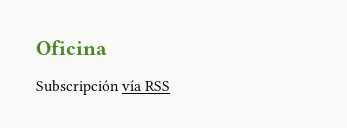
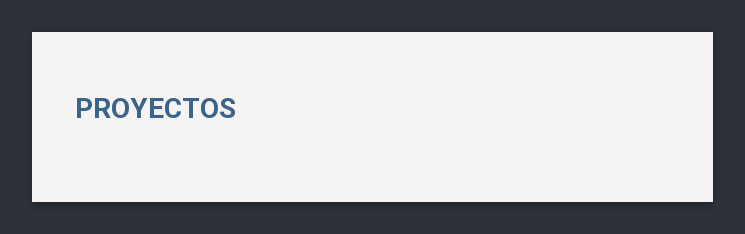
[36,40,107,55] [36,80,171,95] Oficina // Subscripción vía RSS -> [75,98,236,118] PROYECTOS

